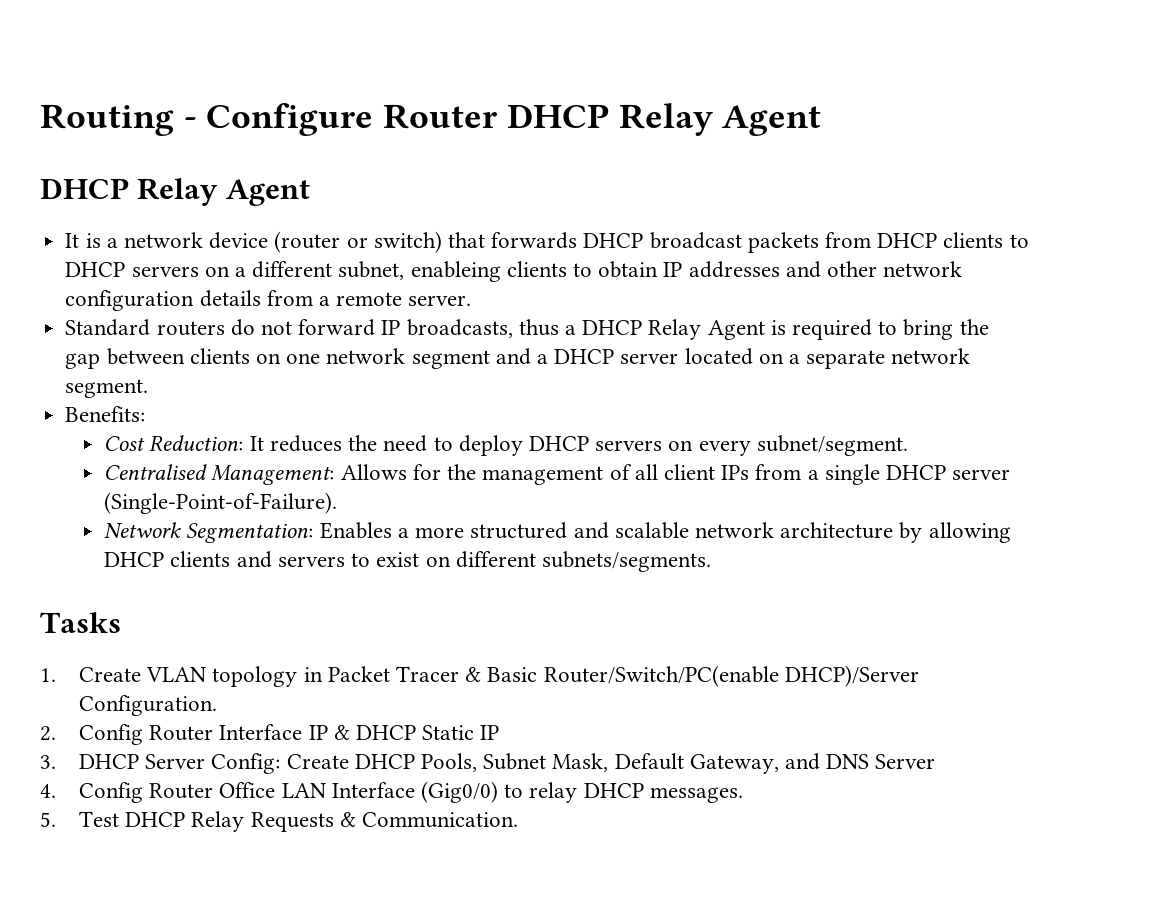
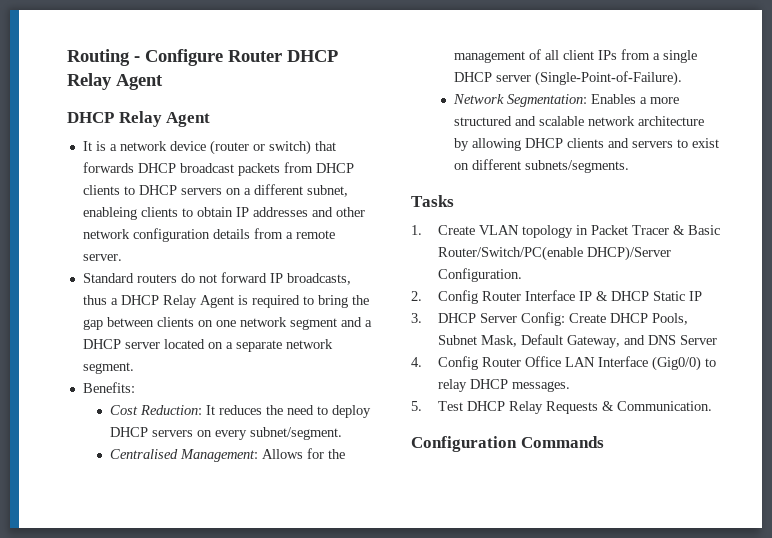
(519, 820) none -> [411,436,604,452] // Configuration Commands

